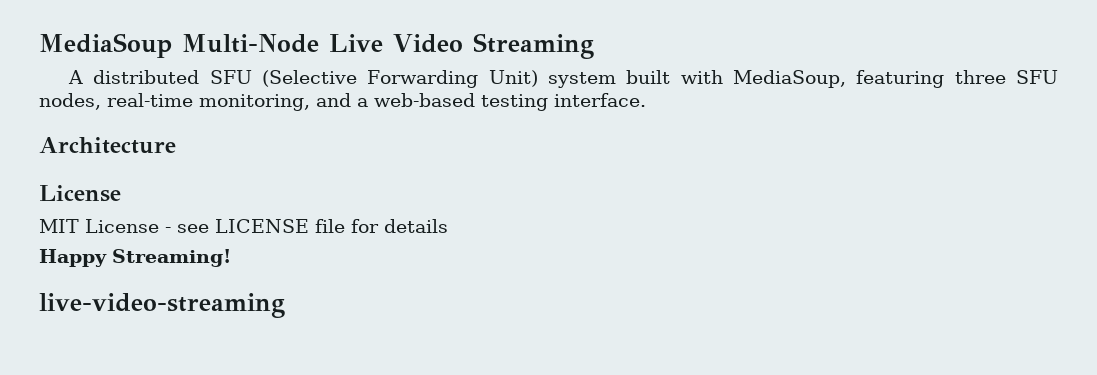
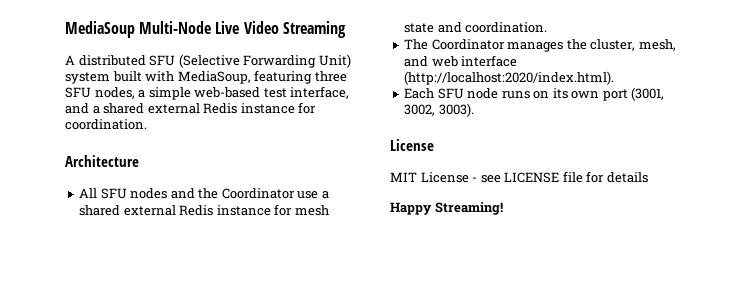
[107,93,646,111] [39,137,176,154] real-time monitoring, and a web-based testing interface. // Architecture -> [138,86,350,100] [65,102,317,114] [65,119,147,130] [65,155,139,167] [79,188,329,199] [79,204,329,216] [404,22,548,33] [404,39,676,52] [404,55,518,67] [404,71,615,85] [404,87,665,101] [404,103,474,117] a simple web-based test interface, and a shared external Redis instance for coordination. // Architecture // All SFU nodes and the Coordinator use a shared external Redis instance for mesh state and coordination. // The Coordinator manages the cluster, mesh, and web interface (http://localhost:2020/index.html). // Each SFU node runs on its own port (3001, 3002, 3003).
[39,293,285,318] // live-video-streaming -> (503, 208) none

